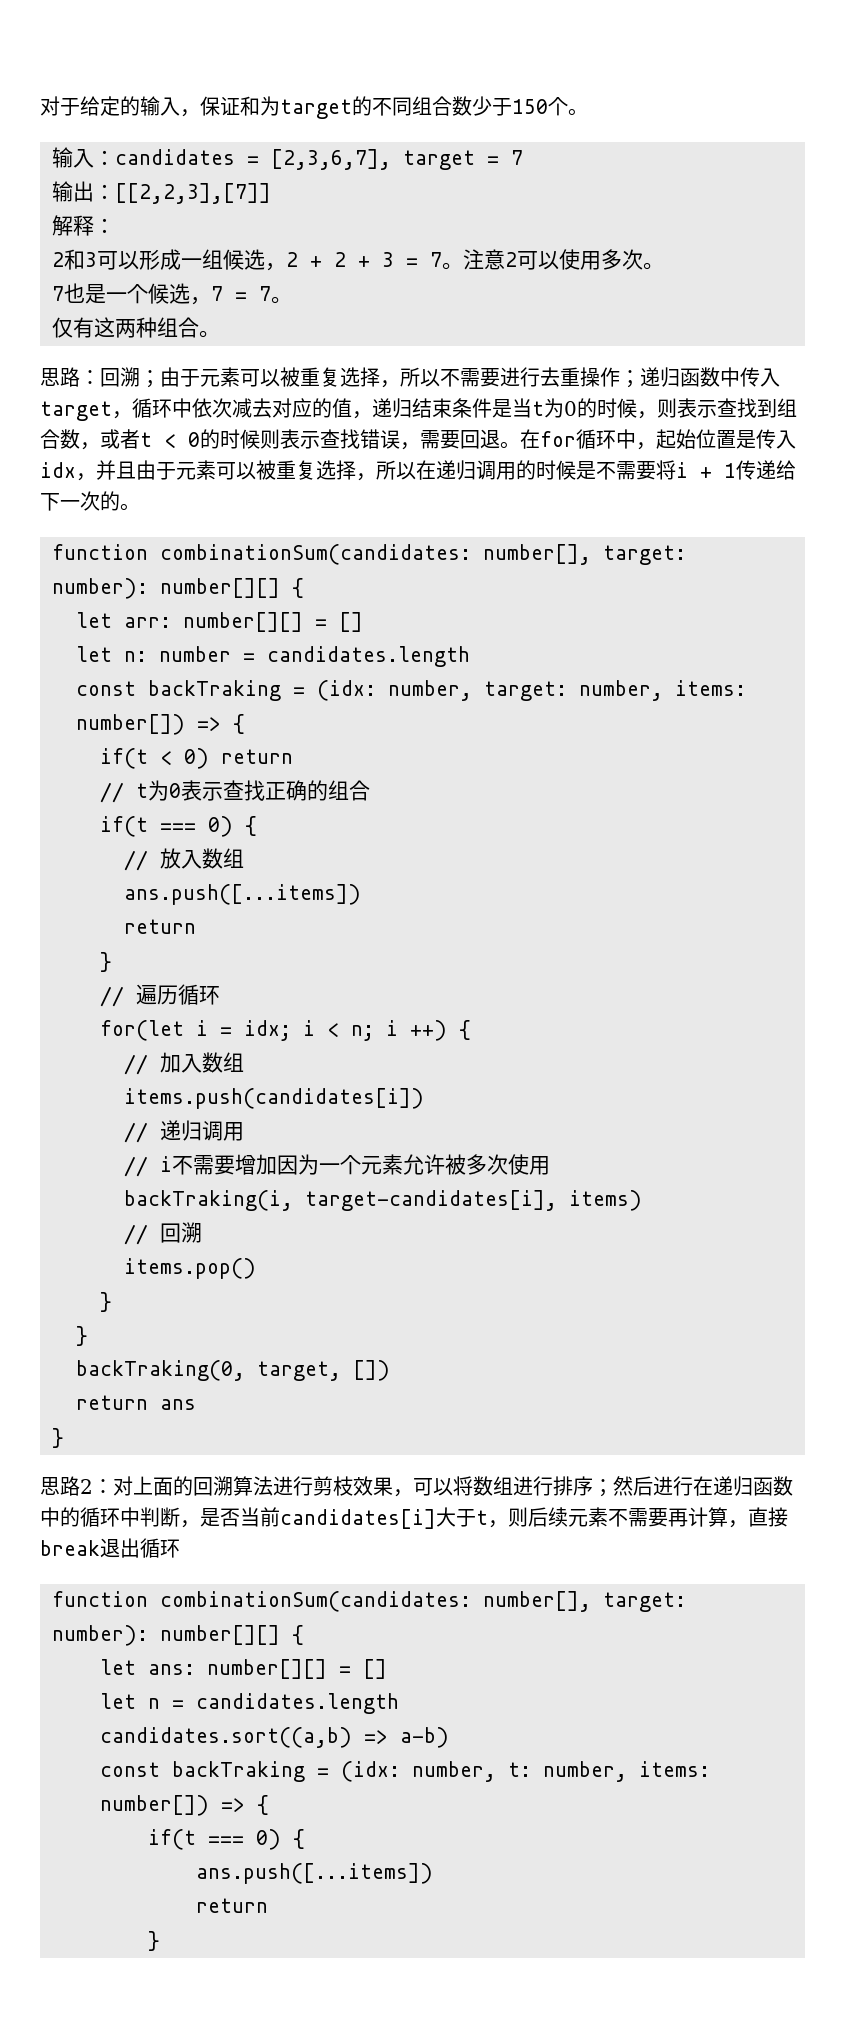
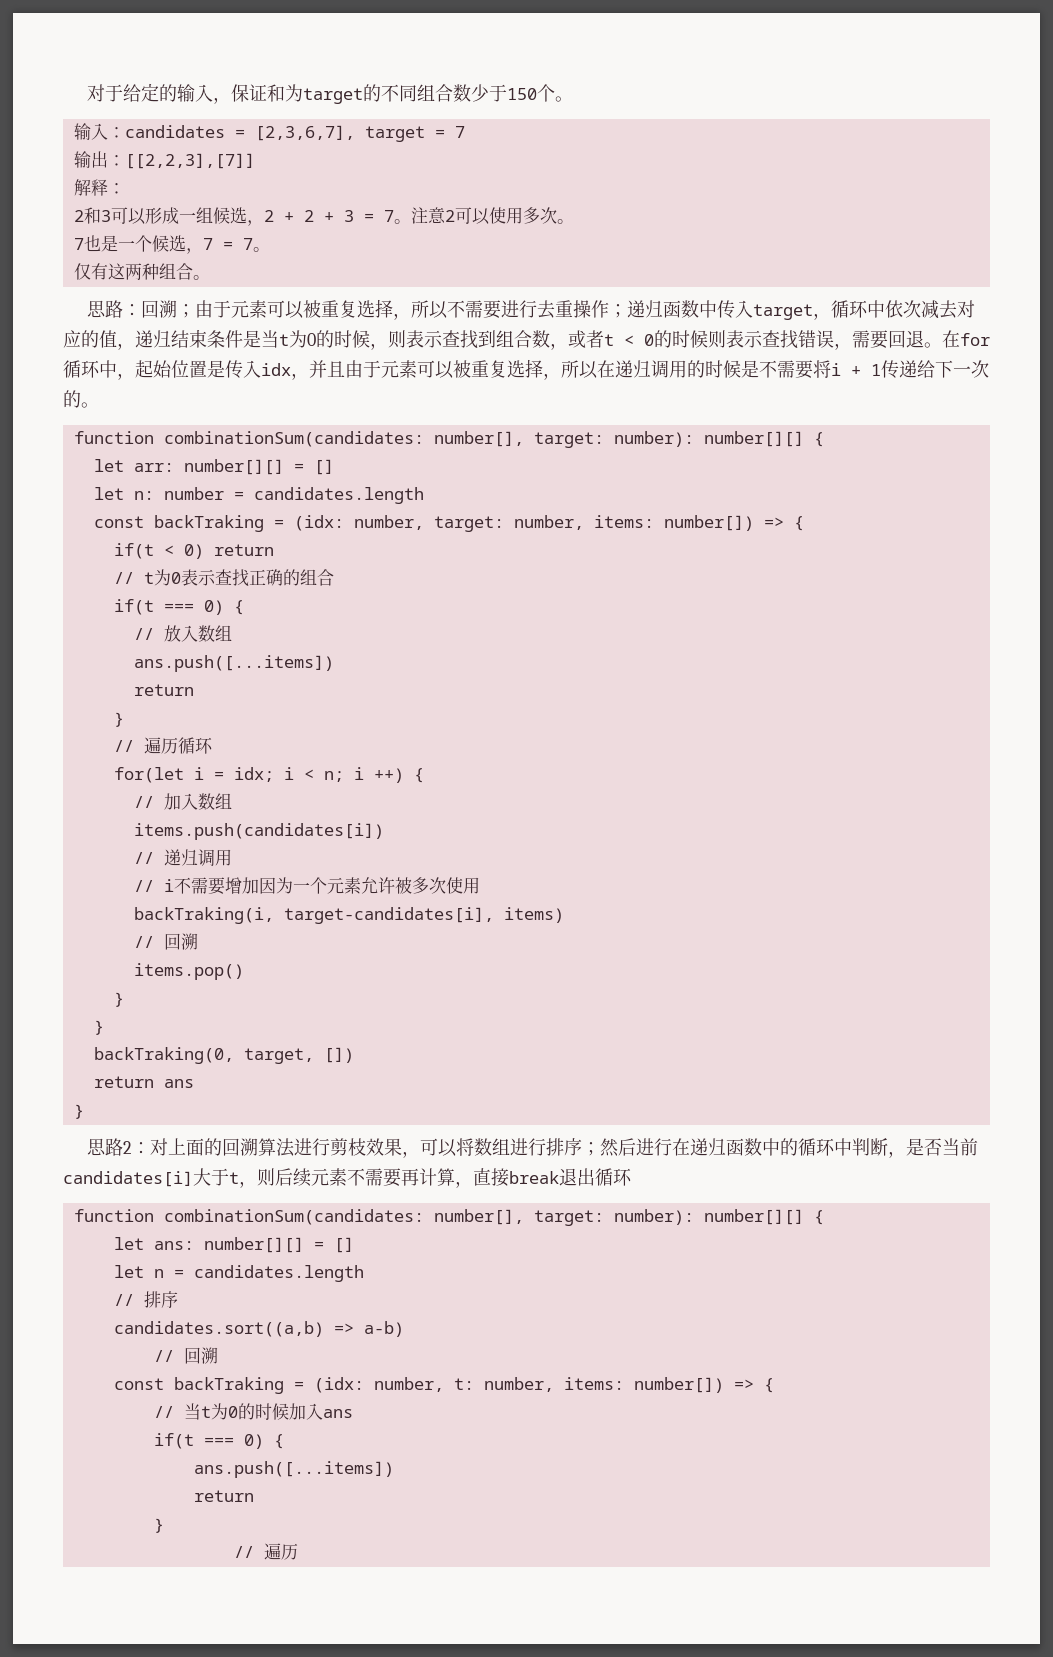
(399, 1703) none -> [113,1291,178,1308] // // 排序
(449, 1737) none -> [153,1347,218,1364] // // 回溯
(269, 1805) none -> [153,1403,353,1420] // // 当t为0的时候加入ans
(160, 1941) none -> [233,1543,298,1560] // // 遍历

